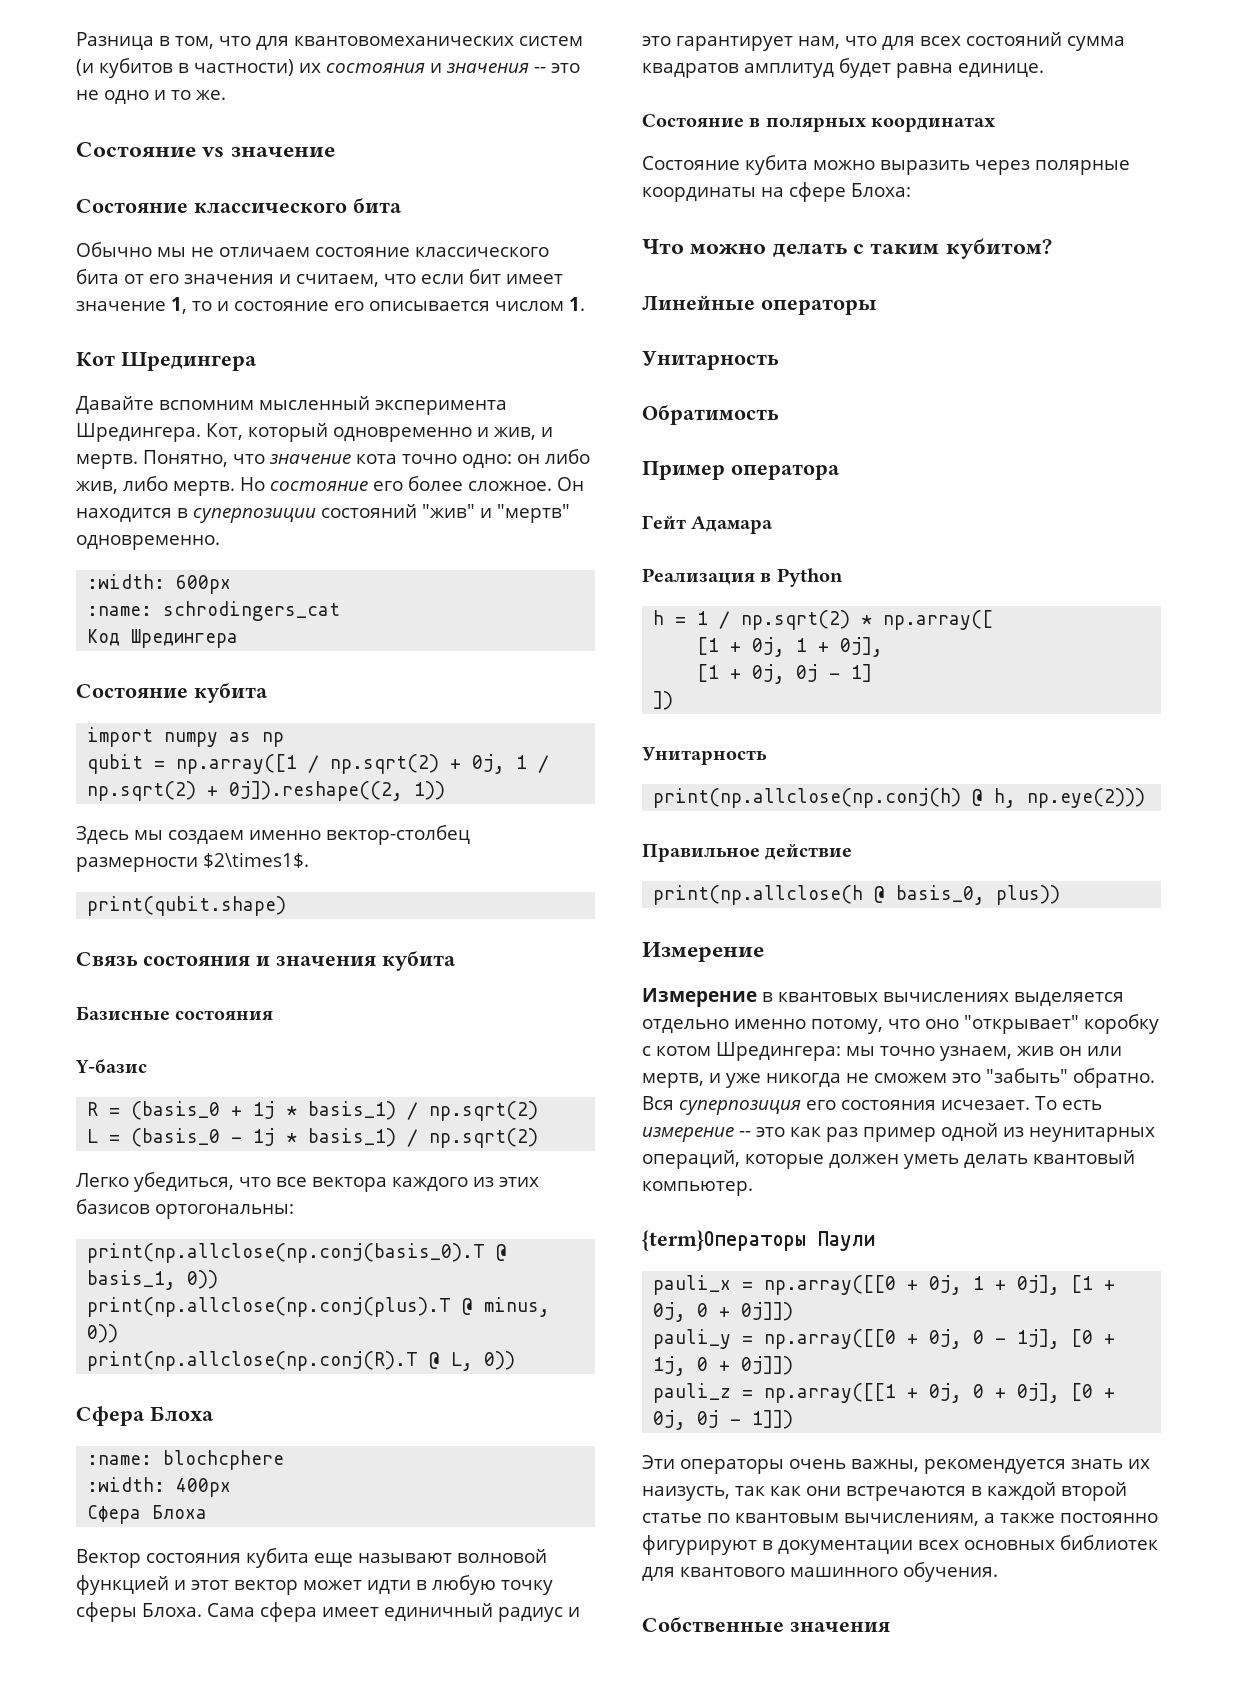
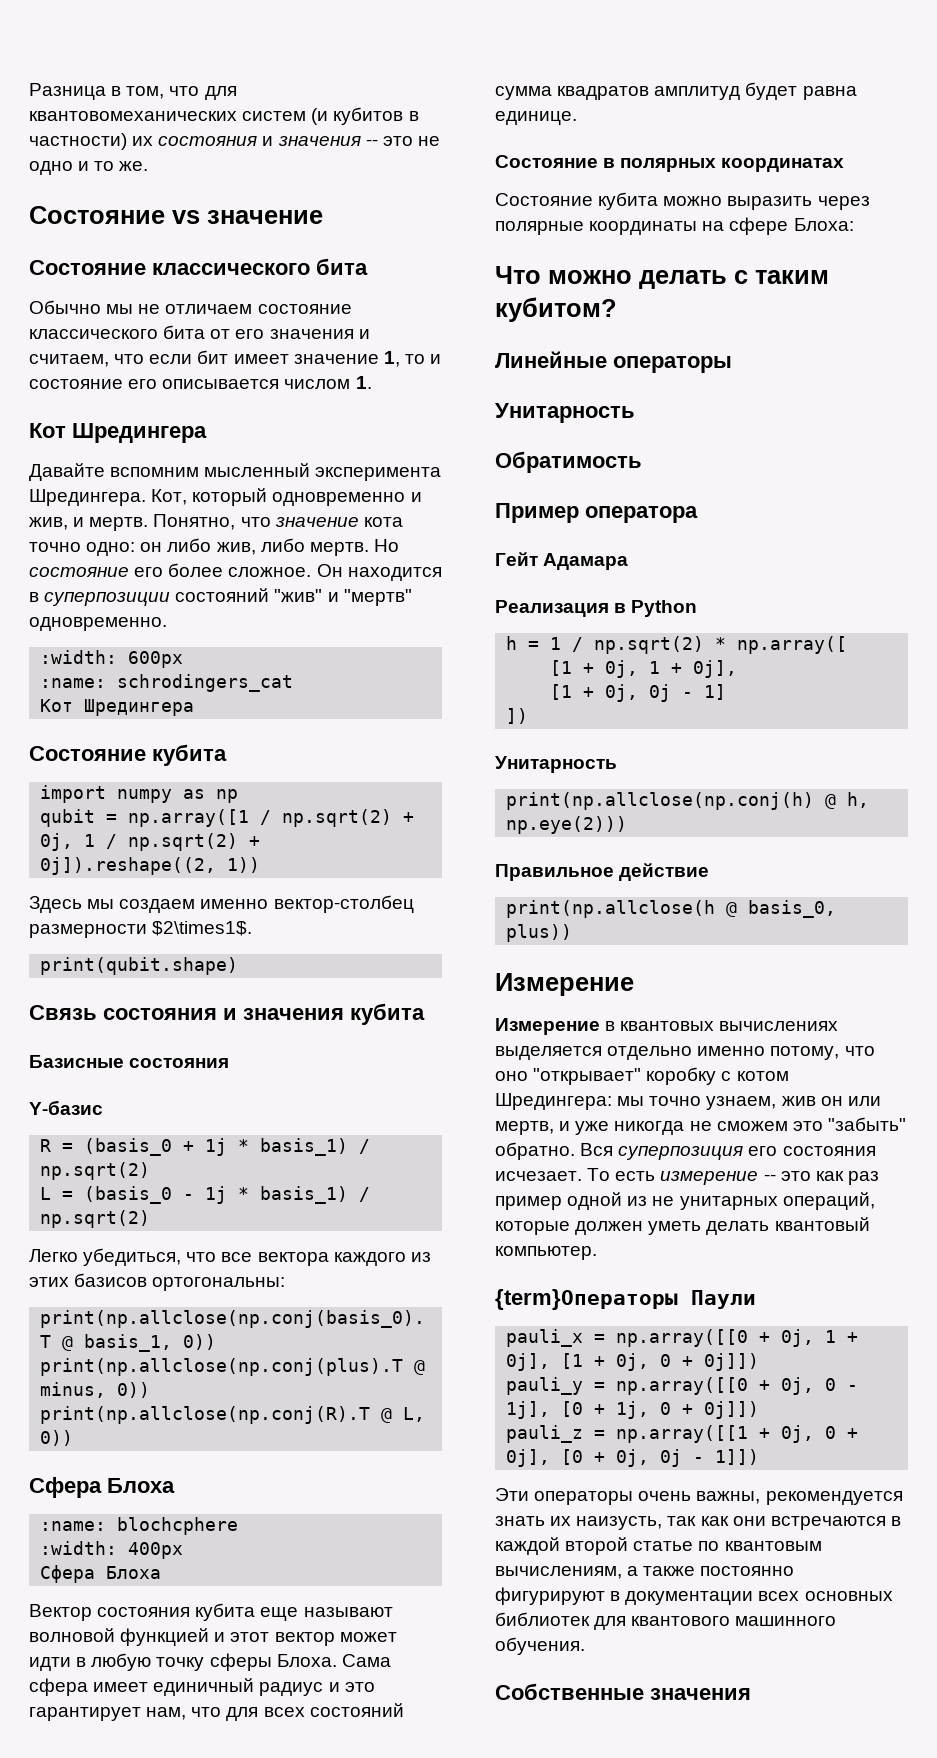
[87,629,121,646] Код -> [40,699,74,712] Кот
[1029,1127,1155,1142] неунитарных -> [652,1196,778,1210] не унитарных

